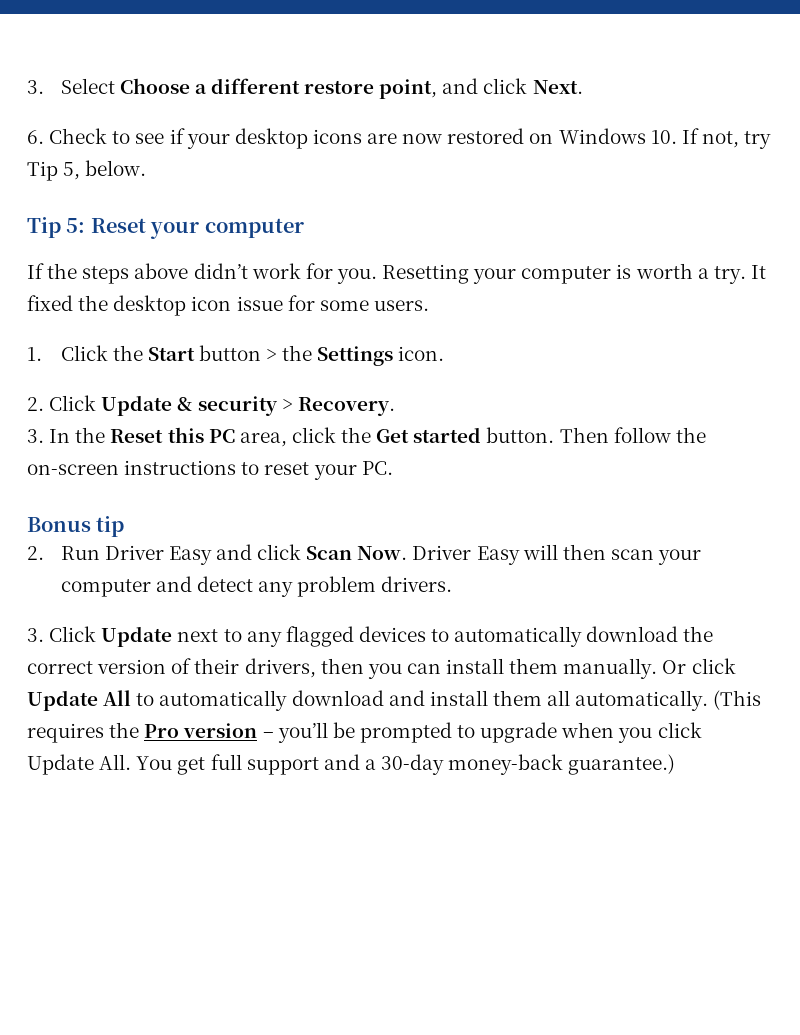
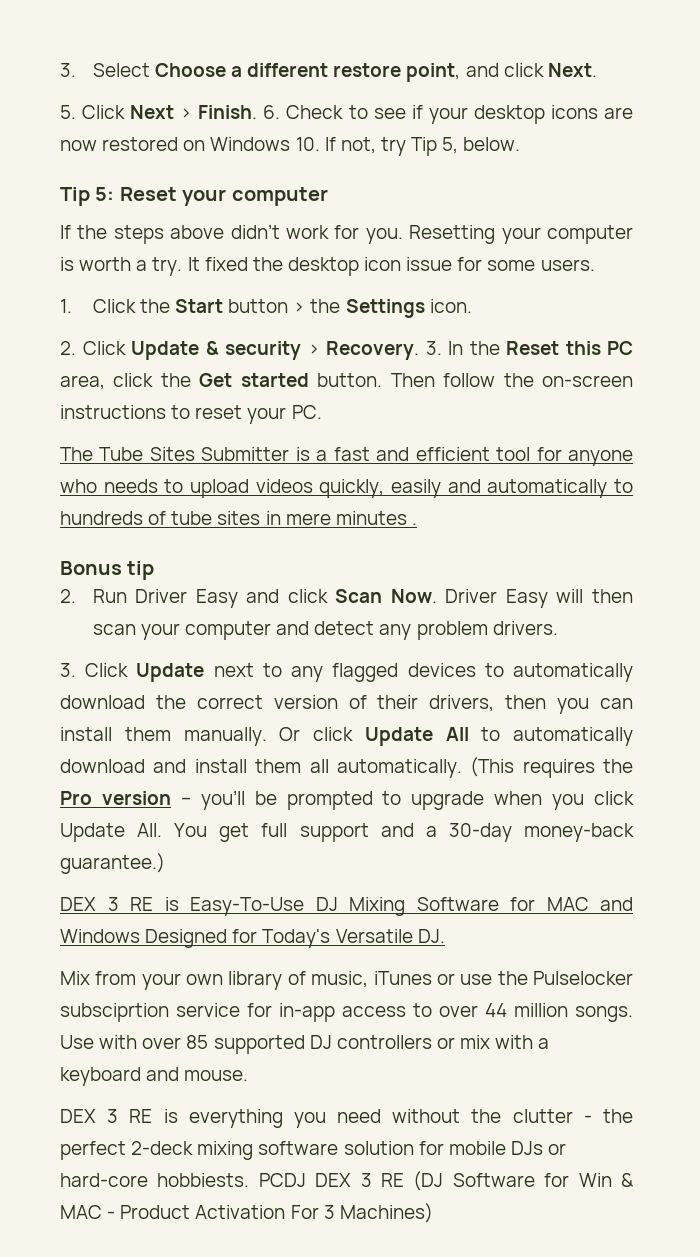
(583, 87) none -> [60,105,258,119] 5. Click Next > Finish.
(395, 406) // -> (419, 350) none
(393, 468) none -> [60,447,633,466] [60,479,634,498] [60,511,417,525] // The Tube Sites Submitter is a fast and efficient tool for anyone who needs to upload videos quickly, easily and automatically to hundreds of tube sites in mere minutes .
(676, 764) none -> [60,897,633,916] [60,929,445,948] [60,971,633,990] [60,1003,633,1022] [60,1035,550,1054] [60,1067,249,1086] [60,1109,633,1128] [60,1141,567,1160] [60,1171,634,1191] [60,1203,433,1223] // DEX 3 RE is Easy-To-Use DJ Mixing Software for MAC and Windows Designed for Today's Versatile DJ. // Mix from your own library of music, iTunes or use the Pulselocker subsciprtion service for in-app access to over 44 million songs. Use with over 85 supported DJ controllers or mix with a keyboard and mouse. // DEX 3 RE is everything you need without the clutter - the perfect 2-deck mixing software solution for mobile DJs or hard-core hobbiests. PCDJ DEX 3 RE (DJ Software for Win & MAC - Product Activation For 3 Machines)

